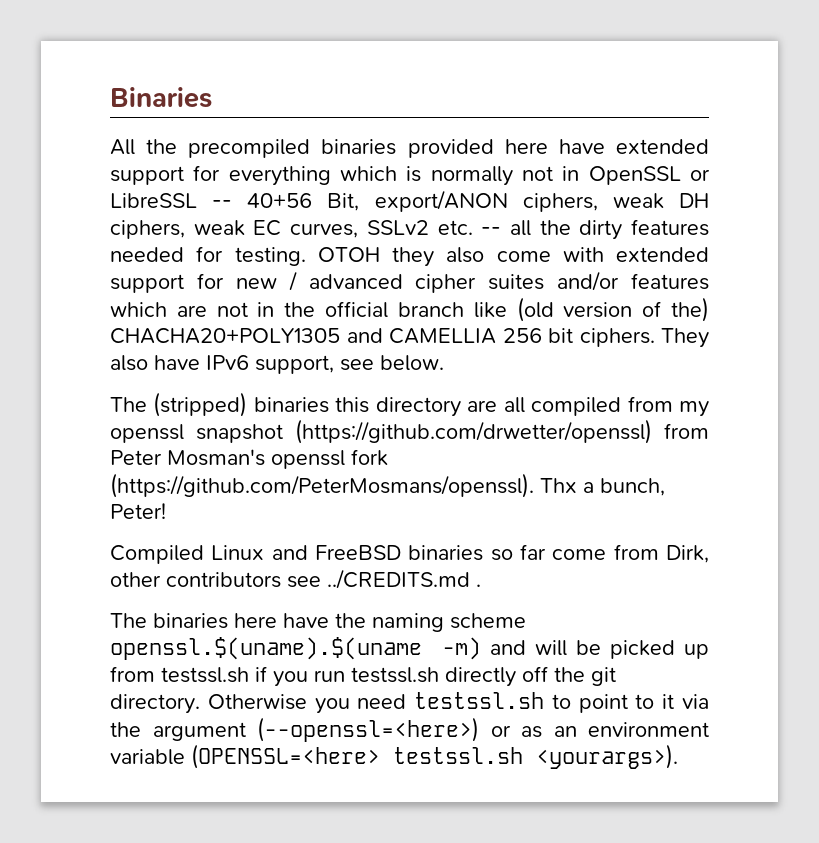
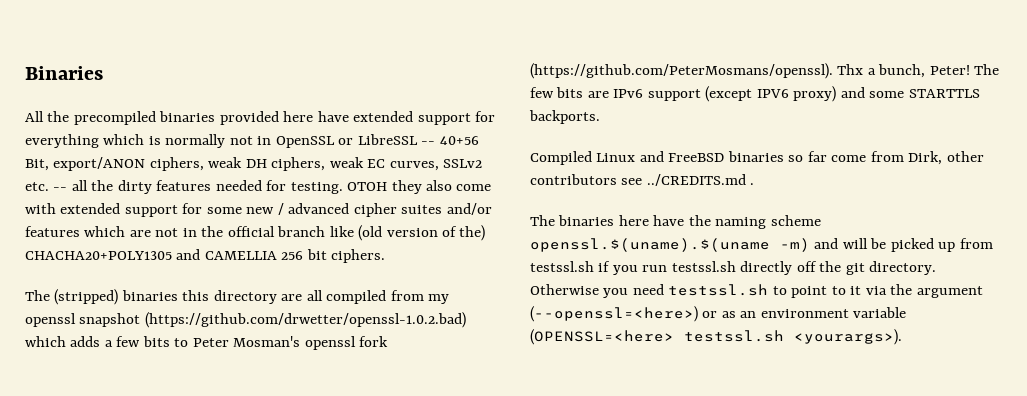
(224, 281) none -> [206,207,242,214] some
[661,328,709,348] [110,355,444,374] They also have IPv6 support, see below. -> (386, 256) none
[295,419,709,444] (https://github.com/drwetter/openssl) from -> [144,312,466,328] [25,336,189,347] (https://github.com/drwetter/openssl-1.0.2.bad) which adds a few bits to
(166, 511) none -> [974,64,1000,75] [530,86,980,102] [529,110,600,124] The few bits are IPv6 support (except IPV6 proxy) and some STARTTLS backports.

